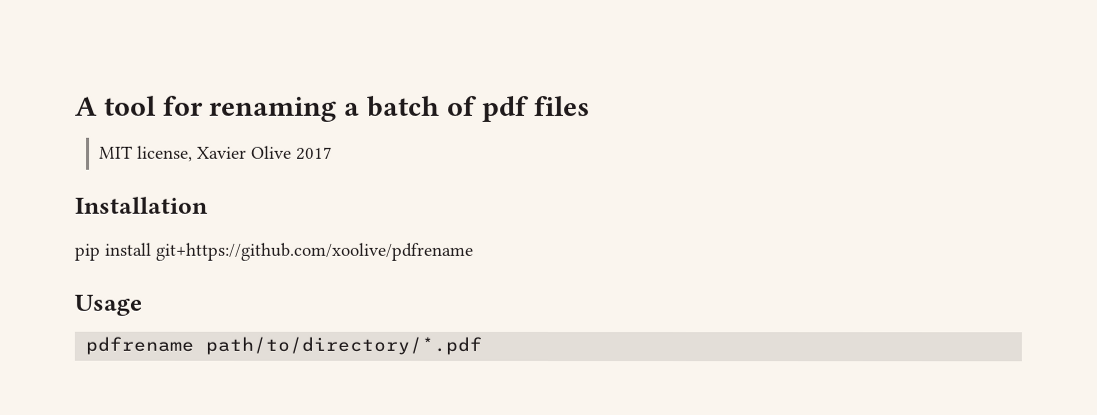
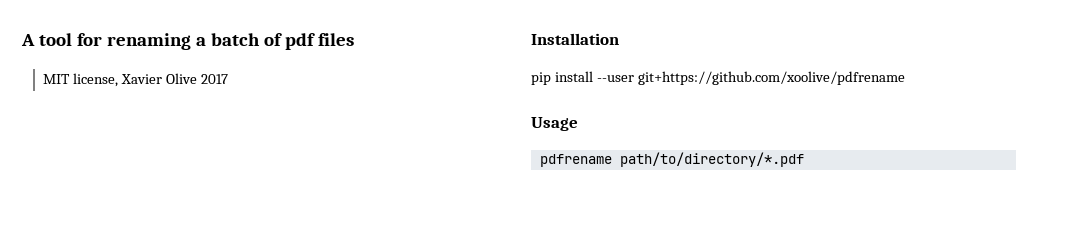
(151, 249) none -> [596,75,634,82] --user

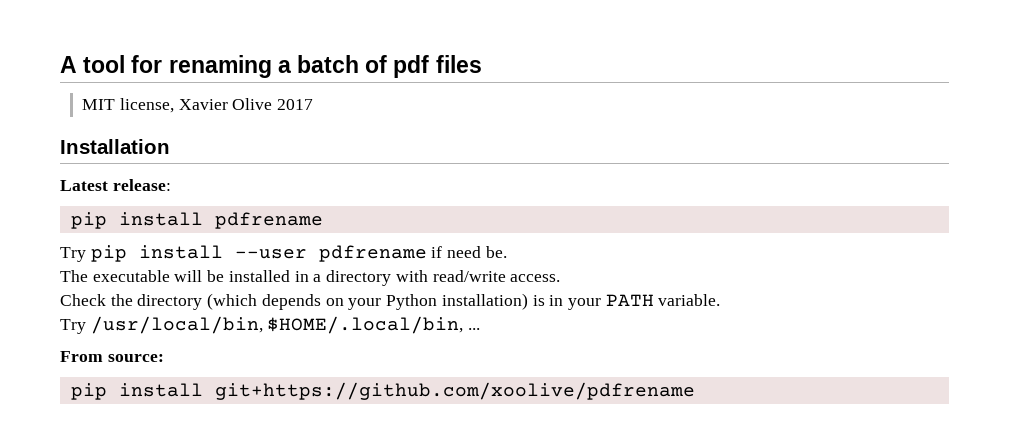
[531,71,905,85] [531,117,578,131] [539,152,804,167] pip install --user git+https://github.com/xoolive/pdfrename // Usage // pdfrename path/to/directory/*.pdf -> [60,179,171,191] [70,212,323,229] [60,245,507,262] [60,270,561,286] [60,293,721,310] [60,316,481,334] [60,351,164,362] [70,382,695,400] Latest release: // pip install pdfrename // Try pip install --user pdfrename if need be. // The executable will be installed in a directory with read/write access. // Check the directory (which depends on your Python installation) is in your PATH variable. // Try /usr/local/bin, $HOME/.local/bin, ... // From source: // pip install git+https://github.com/xoolive/pdfrename

